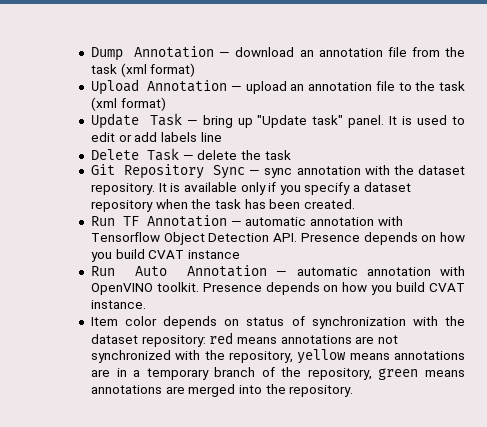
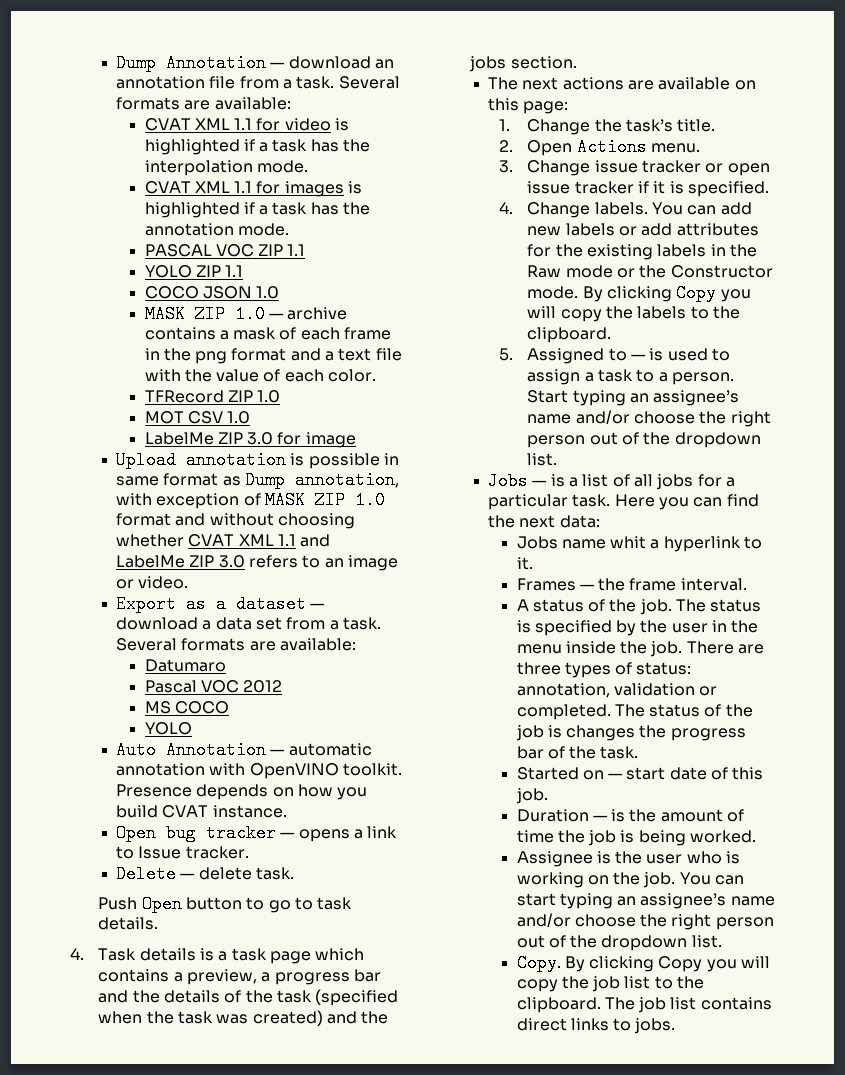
[445,47,466,57] [90,63,196,77] [90,79,466,95] [90,97,166,111] [90,113,466,129] [90,132,222,142] [90,148,291,161] [90,164,465,179] [90,182,411,195] [90,199,355,212] [90,215,403,227] [90,232,465,245] [90,249,240,262] [90,266,115,276] the task (xml format) // Upload Annotation — upload an annotation file to the task (xml format) // Update Task — bring up "Update task" panel. It is used to edit or add labels line // Delete Task — delete the task // Git Repository Sync — sync annotation with the dataset repository. It is available only if you specify a dataset repository when the task has been created. // Run TF Annotation — automatic annotation with Tensorflow Object Detection API. Presence depends on how you build CVAT instance // Run -> [283,76,400,89] [116,97,291,110] [144,118,350,131] [144,139,371,155] [144,160,308,176] [144,181,363,197] [144,202,371,218] [144,223,289,236] [144,244,306,257] [144,265,244,278] [144,286,280,299] [144,305,348,323] [144,327,392,340] [144,348,402,364] [144,369,377,382] [144,390,281,403] [144,411,251,424] [144,432,356,448] [116,451,400,469] [116,471,400,489] [116,491,386,509] [116,513,356,529] [116,534,331,547] [116,555,398,571] [116,576,189,589] [116,595,326,613] [116,617,381,630] [116,638,357,651] [144,659,226,672] [144,680,283,693] [144,701,229,714] [144,722,192,735] a task. Several formats are available: // CVAT XML 1.1 for video is highlighted if a task has the interpolation mode. // CVAT XML 1.1 for images is highlighted if a task has the annotation mode. // PASCAL VOC ZIP 1.1 // YOLO ZIP 1.1 // COCO JSON 1.0 // MASK ZIP 1.0 — archive contains a mask of each frame in the png format and a text file with the value of each color. // TFRecord ZIP 1.0 // MOT CSV 1.0 // LabelMe ZIP 3.0 for image // Upload annotation is possible in same format as Dump annotation, with exception of MASK ZIP 1.0 format and without choosing whether CVAT XML 1.1 and LabelMe ZIP 3.0 refers to an image or video. // Export as a dataset — download a data set from a task. Several formats are available: // Datumaro // Pascal VOC 2012 // MS COCO // YOLO //
[90,316,465,329] [90,332,398,347] [90,349,465,364] [90,367,465,380] [90,384,354,397] Item color depends on status of synchronization with the dataset repository: red means annotations are not synchronized with the repository, yellow means annotations are in a temporary branch of the repository, green means annotations are merged into the repository. -> [116,824,398,842] [116,846,249,859] [116,865,295,883] [98,895,353,913] [98,917,159,930] [70,948,365,964] [98,969,382,985] [98,989,399,1006] [98,1010,389,1026] [469,56,577,72] [488,77,756,90] [488,98,569,114] [498,119,716,135] [498,138,701,156] [498,160,770,176] [527,181,769,197] [498,202,752,218] [527,223,759,236] [527,244,757,260] [527,265,773,278] [527,284,751,302] [527,306,740,322] [527,327,612,343] [498,348,730,364] [527,369,734,385] [527,390,740,406] [527,410,771,427] [527,432,761,448] [527,453,558,466] [488,472,735,490] [488,494,759,510] [488,515,600,528] [516,536,763,552] [516,557,533,570] [516,578,747,591] [516,599,762,615] [516,620,759,636] [516,641,765,657] [516,662,692,678] [516,683,718,698] [516,704,753,720] [515,725,746,741] [516,746,639,759] [516,767,764,780] [515,788,548,804] [516,809,745,822] [516,830,757,846] [516,851,741,867] [516,872,745,888] [516,893,775,909] [516,913,774,930] [516,935,722,951] [516,954,771,972] [516,976,705,992] [516,997,772,1013] [516,1018,676,1034] Open bug tracker — opens a link to Issue tracker. // Delete — delete task. // Push Open button to go to task details. // 4. Task details is a task page which contains a preview, a progress bar and the details of the task (specified when the task was created) and the jobs section. // The next actions are available on this page: // 1. Change the task’s title. // 2. Open Actions menu. // 3. Change issue tracker or open issue tracker if it is specified. // 4. Change labels. You can add new labels or add attributes for the existing labels in the Raw mode or the Constructor mode. By clicking Copy you will copy the labels to the clipboard. // 5. Assigned to — is used to assign a task to a person. Start typing an assignee’s name and/or choose the right person out of the dropdown list. // Jobs — is a list of all jobs for a particular task. Here you can find the next data: // Jobs name whit a hyperlink to it. // Frames — the frame interval. // A status of the job. The status is specified by the user in the menu inside the job. There are three types of status: annotation, validation or completed. The status of the job is changes the progress bar of the task. // Started on — start date of this job. // Duration — is the amount of time the job is being worked. // Assignee is the user who is working on the job. You can start typing an assignee’s name and/or choose the right person out of the dropdown list. // Copy. By clicking Copy you will copy the job list to the clipboard. The job list contains direct links to jobs.

